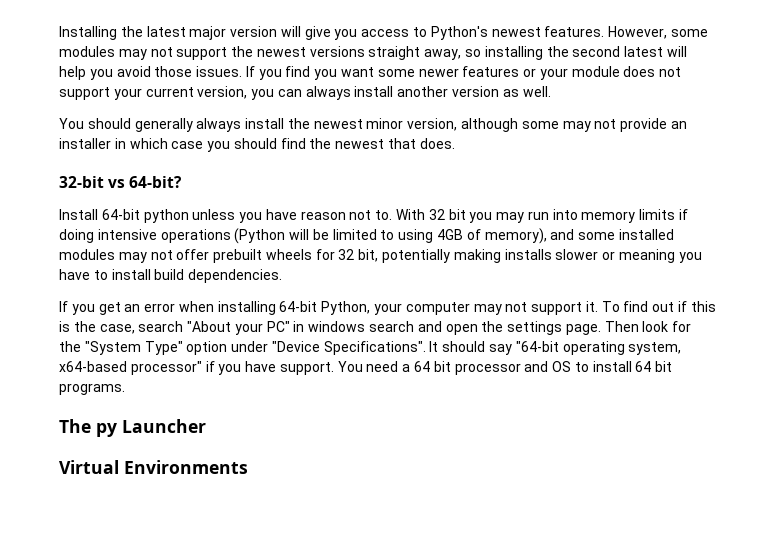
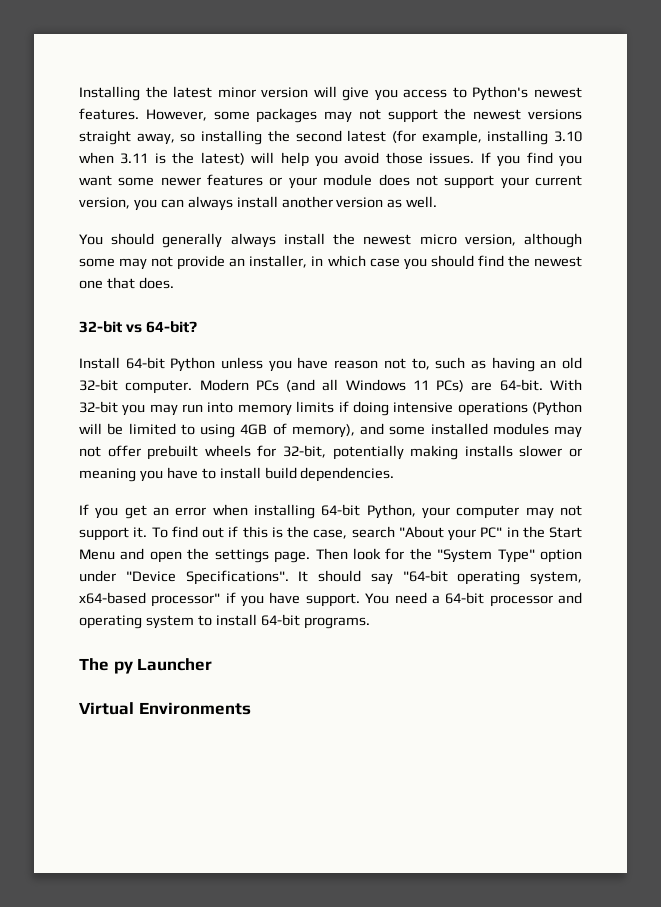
[189,26,227,40] major -> [217,87,256,98] minor
[59,46,115,57] modules -> [256,108,318,123] packages
(664, 51) none -> [391,130,582,145] [79,152,245,165] (for example, installing 3.10 when 3.11 is the latest)
[366,118,404,129] minor -> [419,234,457,245] micro
[59,138,111,149] installer -> [249,255,308,268] installer,
(385, 144) none -> [79,280,103,289] one
[143,209,189,223] python -> [170,357,216,372] Python
[375,209,466,220] to. With 32 bit -> [411,357,582,372] [79,379,582,394] [79,401,118,413] to, such as having an old 32-bit computer. Modern PCs (and all Windows 11 PCs) are 64-bit. With 32-bit
[338,249,379,262] 32 bit, -> [283,445,326,458] 32-bit,
[308,321,415,332] windows search -> [522,526,582,538] [79,549,115,560] the Start Menu
[414,361,673,375] 64 bit processor and OS to install 64 bit -> [445,592,583,607] [79,614,300,629] 64-bit processor and operating system to install 64-bit

